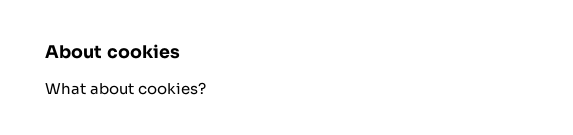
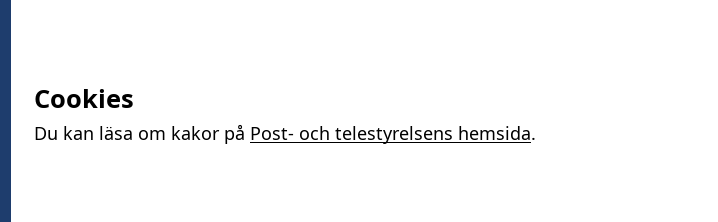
[45,44,180,59] [45,82,207,95] About cookies // What about cookies? -> [34,89,134,108] [34,124,536,144] Cookies // Du kan läsa om kakor på Post- och telestyrelsens hemsida.

